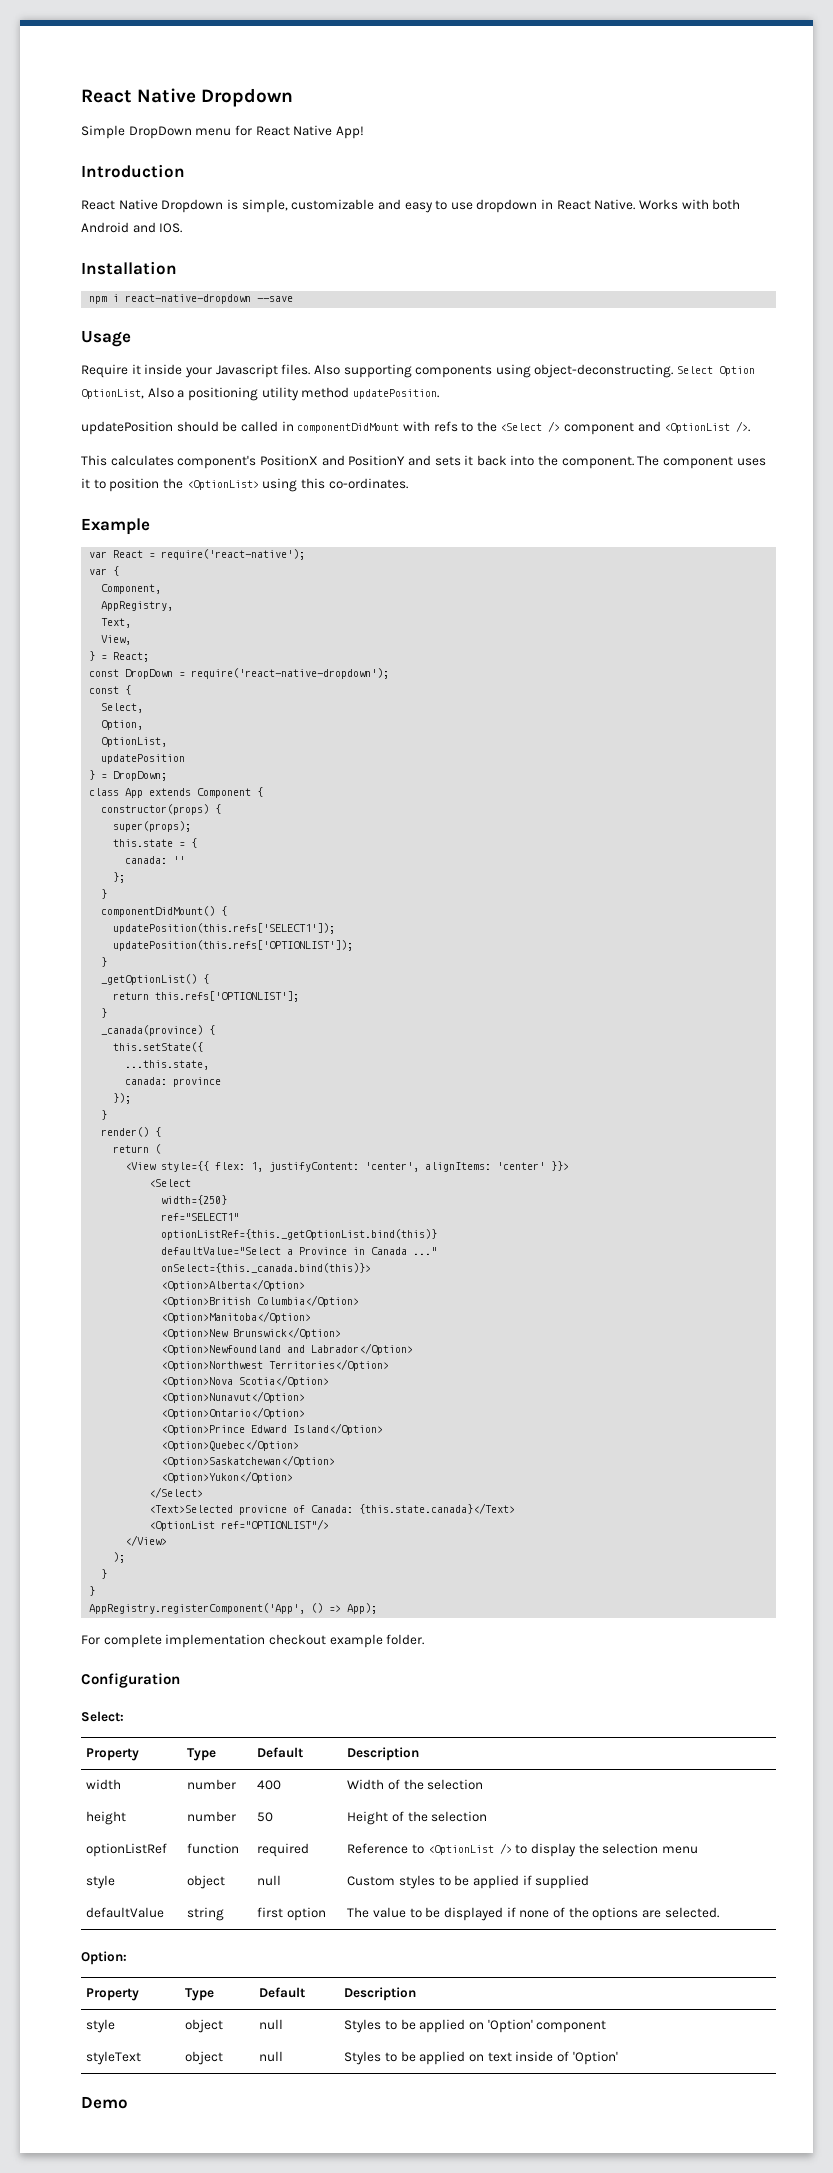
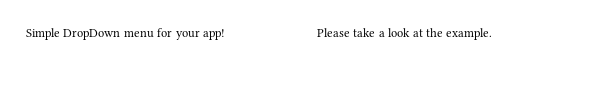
[81,88,294,107] React Native Dropdown // -> (26, 34) none
[255,125,364,139] [81,164,185,178] [81,199,741,213] [81,222,183,233] [81,261,177,275] [89,294,294,304] [81,330,131,347] [81,364,756,378] [81,387,439,401] [81,421,751,435] [81,455,766,469] [81,478,408,492] [81,518,150,535] [89,549,306,560] [89,566,120,576] [101,584,162,594] [101,601,174,611] [101,618,132,628] [101,635,132,645] [89,651,150,662] [89,668,390,679] [89,685,132,695] [101,703,144,713] [101,720,144,730] [101,737,168,747] [101,754,186,764] [89,770,168,781] [89,787,264,798] [101,804,222,815] [113,821,192,832] [113,838,198,848] [125,856,186,864] [113,872,126,883] [101,889,108,899] [101,906,228,917] [113,923,336,934] [113,940,354,951] [101,957,108,967] [101,974,210,985] [113,991,300,1002] [101,1008,108,1018] [101,1025,216,1036] [113,1042,204,1052] [125,1060,210,1070] [125,1077,222,1087] [113,1093,132,1104] [101,1110,108,1120] [101,1127,162,1137] [113,1144,162,1154] [125,1161,570,1172] [149,1179,192,1187] [161,1195,228,1205] [161,1213,240,1221] [161,1229,438,1240] [161,1247,438,1255] [161,1263,372,1273] [161,1279,306,1291] [161,1295,360,1307] [161,1311,312,1323] [161,1327,342,1339] [161,1343,414,1355] [161,1359,390,1371] [161,1375,330,1387] [161,1391,306,1403] [161,1407,306,1419] [161,1423,384,1435] [161,1439,300,1451] [161,1455,336,1467] [161,1471,294,1483] [149,1487,204,1498] [149,1503,516,1515] [149,1519,330,1531] [125,1535,168,1546] [113,1552,126,1563] [101,1569,108,1579] [89,1586,96,1596] [89,1603,378,1614] [81,1634,425,1648] [81,1673,180,1688] [81,1711,124,1722] [86,1748,140,1761] [187,1748,217,1761] [257,1747,304,1758] [347,1747,420,1761] [86,1779,122,1790] [187,1779,237,1790] [257,1780,282,1790] [347,1779,484,1790] [86,1811,127,1825] [187,1811,237,1822] [257,1812,274,1822] [347,1811,488,1825] [86,1843,168,1857] [187,1843,240,1854] [257,1843,310,1857] [347,1843,698,1857] [86,1875,116,1889] [187,1875,226,1889] [257,1875,282,1886] [347,1875,590,1889] [86,1907,165,1918] [187,1907,225,1921] [257,1907,327,1921] [347,1907,719,1921] [81,1951,127,1965] [86,1988,140,2001] [185,1988,215,2001] [259,1987,306,1998] [344,1987,417,2001] [86,2019,116,2033] [185,2019,224,2033] [259,2019,284,2030] [344,2019,607,2033] [86,2051,142,2065] [185,2051,224,2065] [259,2051,284,2062] [344,2051,618,2065] [81,2096,128,2109] React Native App! // Introduction // React Native Dropdown is simple, customizable and easy to use dropdown in React Native. Works with both Android and IOS. // Installation // npm i react-native-dropdown --save // Usage // Require it inside your Javascript files. Also supporting components using object-deconstructing. Select Option OptionList, Also a positioning utility method updatePosition. // updatePosition should be called in componentDidMount with refs to the <Select /> component and <OptionList />. // This calculates component's PositionX and PositionY and sets it back into the component. The component uses it to position the <OptionList> using this co-ordinates. // Example // var React = require('react-native'); // var { // Component, // AppRegistry, // Text, // View, // } = React; // const DropDown = require('react-native-dropdown'); // const { // Select, // Option, // OptionList, // updatePosition // } = DropDown; // class App extends Component { // constructor(props) { // super(props); // this.state = { // canada: '' // }; // } // componentDidMount() { // updatePosition(this.refs['SELECT1']); // updatePosition(this.refs['OPTIONLIST']); // } // _getOptionList() { // return this.refs['OPTIONLIST']; // } // _canada(province) { // this.setState({ // ...this.state, // canada: province // }); // } // render() { // return ( // <View style={{ flex: 1, justifyContent: 'center', alignItems: 'center' }}> // <Select // width={250} // ref="SELECT1" // optionListRef={this._getOptionList.bind(this)} // defaultValue="Select a Province in Canada ..." // onSelect={this._canada.bind(this)}> // <Option>Alberta</Option> // <Option>British Columbia</Option> // <Option>Manitoba</Option> // <Option>New Brunswick</Option> // <Option>Newfoundland and Labrador</Option> // <Option>Northwest Territories</Option> // <Option>Nova Scotia</Option> // <Option>Nunavut</Option> // <Option>Ontario</Option> // <Option>Prince Edward Island</Option> // <Option>Quebec</Option> // <Option>Saskatchewan</Option> // <Option>Yukon</Option> // </Select> // <Text>Selected provicne of Canada: {this.state.canada}</Text> // <OptionList ref="OPTIONLIST"/> // </View> // ); // } // } // AppRegistry.registerComponent('App', () => App); // For complete implementation checkout example folder. // Configuration // Select: // Property | Type | Default | Description // width | number | 400 | Width of the selection // height | number | 50 | Height of the selection // optionListRef | function | required | Reference to <OptionList /> to display the selection menu // style | object | null | Custom styles to be applied if supplied // defaultValue | string | first option | The value to be displayed if none of the options are selected. // Option: // Property | Type | Default | Description // style | object | null | Styles to be applied on 'Option' component // styleText | object | null | Styles to be applied on text inside of 'Option' // Demo -> [175,29,225,40] [317,28,493,40] your app! // Please take a look at the example.

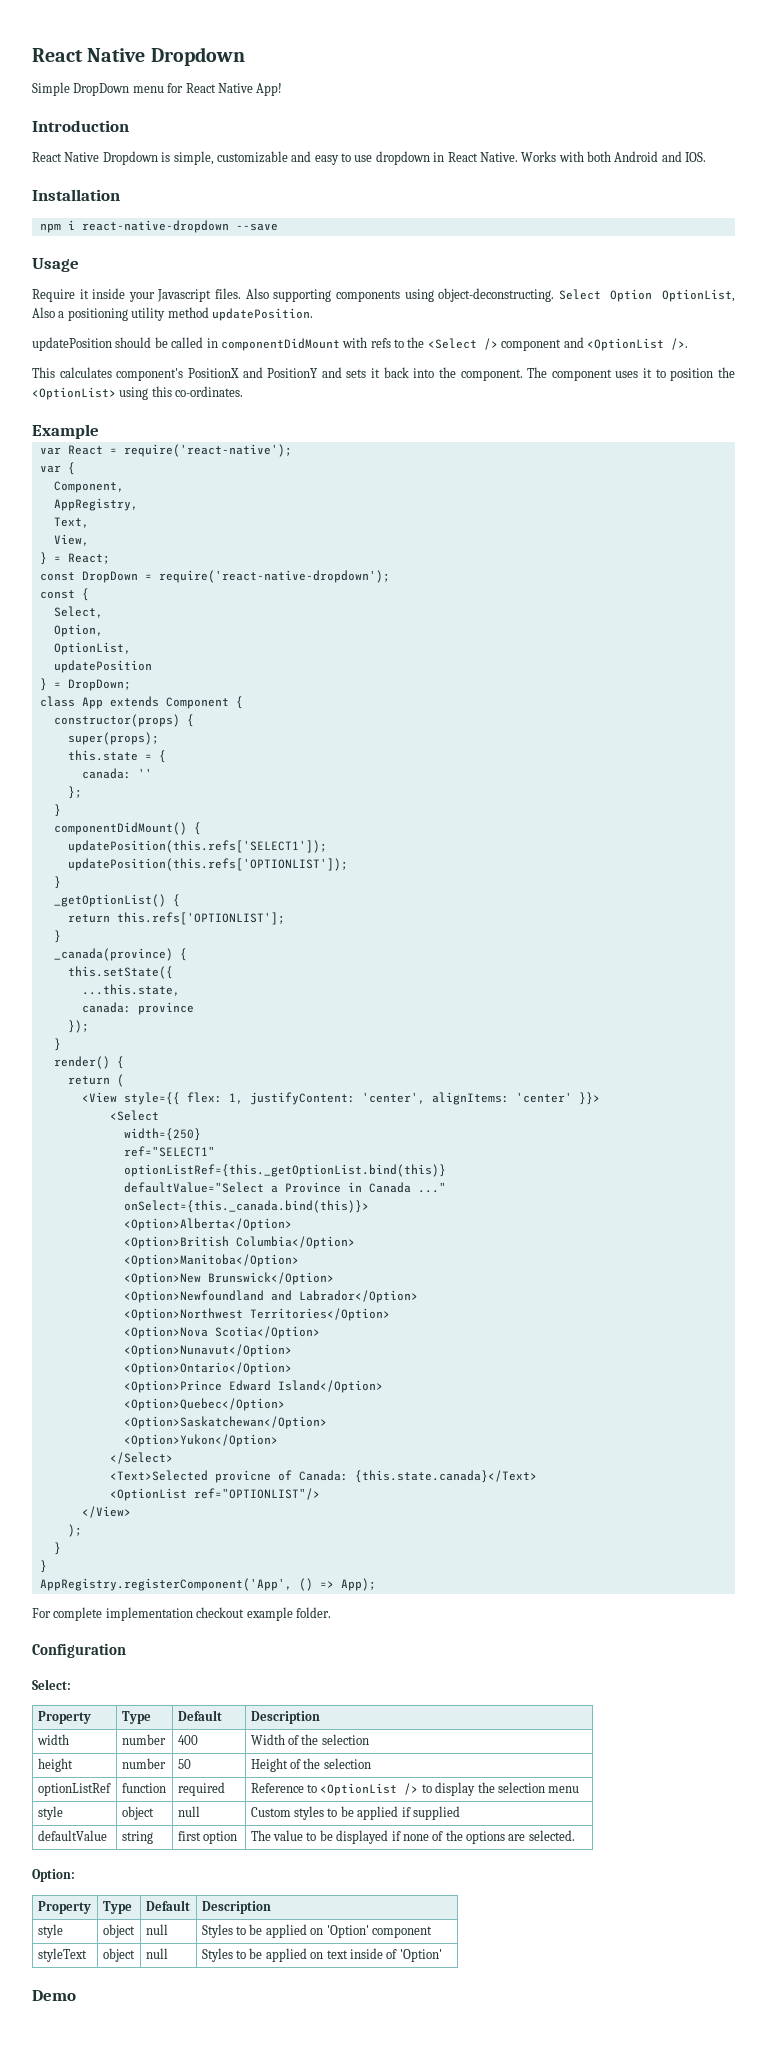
(26, 34) none -> [32,47,245,66] React Native Dropdown //
[175,29,225,40] [317,28,493,40] your app! // Please take a look at the example. -> [185,83,283,96] [32,120,129,132] [32,151,707,165] [32,189,120,201] [39,220,278,233] [32,258,79,272] [32,288,735,302] [32,307,313,321] [32,337,688,351] [32,367,736,381] [32,386,244,400] [32,424,99,439] [39,444,292,457] [39,462,75,475] [53,481,124,493] [53,498,138,511] [53,517,89,528] [53,534,89,546] [39,552,110,565] [39,570,390,583] [39,588,89,601] [53,606,103,618] [53,624,103,637] [53,642,131,655] [53,660,152,673] [39,678,131,691] [39,696,243,709] [53,714,194,727] [67,732,159,745] [67,750,166,763] [81,768,152,779] [67,786,82,799] [53,804,61,817] [53,822,201,835] [67,840,327,853] [67,858,348,871] [53,876,61,889] [53,894,180,907] [67,912,285,925] [53,930,61,943] [53,948,187,961] [67,966,173,979] [81,984,180,996] [81,1002,194,1015] [67,1020,89,1033] [53,1038,61,1051] [53,1056,124,1069] [67,1074,124,1087] [81,1092,600,1105] [109,1110,159,1121] [123,1128,201,1141] [123,1146,215,1157] [123,1164,446,1177] [123,1182,446,1193] [123,1200,369,1213] [123,1218,292,1231] [123,1236,355,1249] [123,1254,299,1267] [123,1272,334,1285] [123,1290,418,1303] [123,1308,390,1321] [123,1326,320,1339] [123,1344,292,1357] [123,1362,292,1375] [123,1380,383,1393] [123,1398,285,1411] [123,1416,327,1429] [123,1434,278,1447] [109,1452,173,1464] [109,1470,537,1483] [109,1488,320,1501] [81,1506,131,1518] [67,1524,82,1537] [53,1542,61,1555] [39,1560,47,1573] [39,1578,376,1591] [32,1607,331,1621] [32,1643,126,1658] [32,1679,71,1690] [37,1711,91,1724] [121,1711,151,1724] [177,1710,222,1721] [250,1711,320,1724] [36,1734,69,1745] [121,1734,166,1745] [177,1735,198,1745] [250,1734,369,1745] [37,1758,73,1772] [121,1758,166,1769] [177,1759,191,1769] [250,1758,371,1772] [37,1783,111,1796] [121,1783,166,1793] [177,1782,225,1796] [250,1782,580,1796] [37,1806,63,1820] [121,1806,154,1820] [177,1806,200,1817] [250,1806,460,1820] [37,1830,107,1841] [121,1831,153,1844] [177,1831,238,1844] [250,1830,575,1844] [32,1869,75,1882] [37,1901,91,1914] [102,1901,132,1914] [145,1900,190,1911] [201,1901,271,1914] [37,1924,63,1938] [102,1924,135,1938] [145,1924,168,1935] [201,1924,432,1938] [37,1948,87,1962] [102,1948,135,1962] [145,1948,168,1959] [201,1948,442,1962] [32,1990,76,2001] React Native App! // Introduction // React Native Dropdown is simple, customizable and easy to use dropdown in React Native. Works with both Android and IOS. // Installation // npm i react-native-dropdown --save // Usage // Require it inside your Javascript files. Also supporting components using object-deconstructing. Select Option OptionList, Also a positioning utility method updatePosition. // updatePosition should be called in componentDidMount with refs to the <Select /> component and <OptionList />. // This calculates component's PositionX and PositionY and sets it back into the component. The component uses it to position the <OptionList> using this co-ordinates. // Example // var React = require('react-native'); // var { // Component, // AppRegistry, // Text, // View, // } = React; // const DropDown = require('react-native-dropdown'); // const { // Select, // Option, // OptionList, // updatePosition // } = DropDown; // class App extends Component { // constructor(props) { // super(props); // this.state = { // canada: '' // }; // } // componentDidMount() { // updatePosition(this.refs['SELECT1']); // updatePosition(this.refs['OPTIONLIST']); // } // _getOptionList() { // return this.refs['OPTIONLIST']; // } // _canada(province) { // this.setState({ // ...this.state, // canada: province // }); // } // render() { // return ( // <View style={{ flex: 1, justifyContent: 'center', alignItems: 'center' }}> // <Select // width={250} // ref="SELECT1" // optionListRef={this._getOptionList.bind(this)} // defaultValue="Select a Province in Canada ..." // onSelect={this._canada.bind(this)}> // <Option>Alberta</Option> // <Option>British Columbia</Option> // <Option>Manitoba</Option> // <Option>New Brunswick</Option> // <Option>Newfoundland and Labrador</Option> // <Option>Northwest Territories</Option> // <Option>Nova Scotia</Option> // <Option>Nunavut</Option> // <Option>Ontario</Option> // <Option>Prince Edward Island</Option> // <Option>Quebec</Option> // <Option>Saskatchewan</Option> // <Option>Yukon</Option> // </Select> // <Text>Selected provicne of Canada: {this.state.canada}</Text> // <OptionList ref="OPTIONLIST"/> // </View> // ); // } // } // AppRegistry.registerComponent('App', () => App); // For complete implementation checkout example folder. // Configuration // Select: // Property | Type | Default | Description // width | number | 400 | Width of the selection // height | number | 50 | Height of the selection // optionListRef | function | required | Reference to <OptionList /> to display the selection menu // style | object | null | Custom styles to be applied if supplied // defaultValue | string | first option | The value to be displayed if none of the options are selected. // Option: // Property | Type | Default | Description // style | object | null | Styles to be applied on 'Option' component // styleText | object | null | Styles to be applied on text inside of 'Option' // Demo

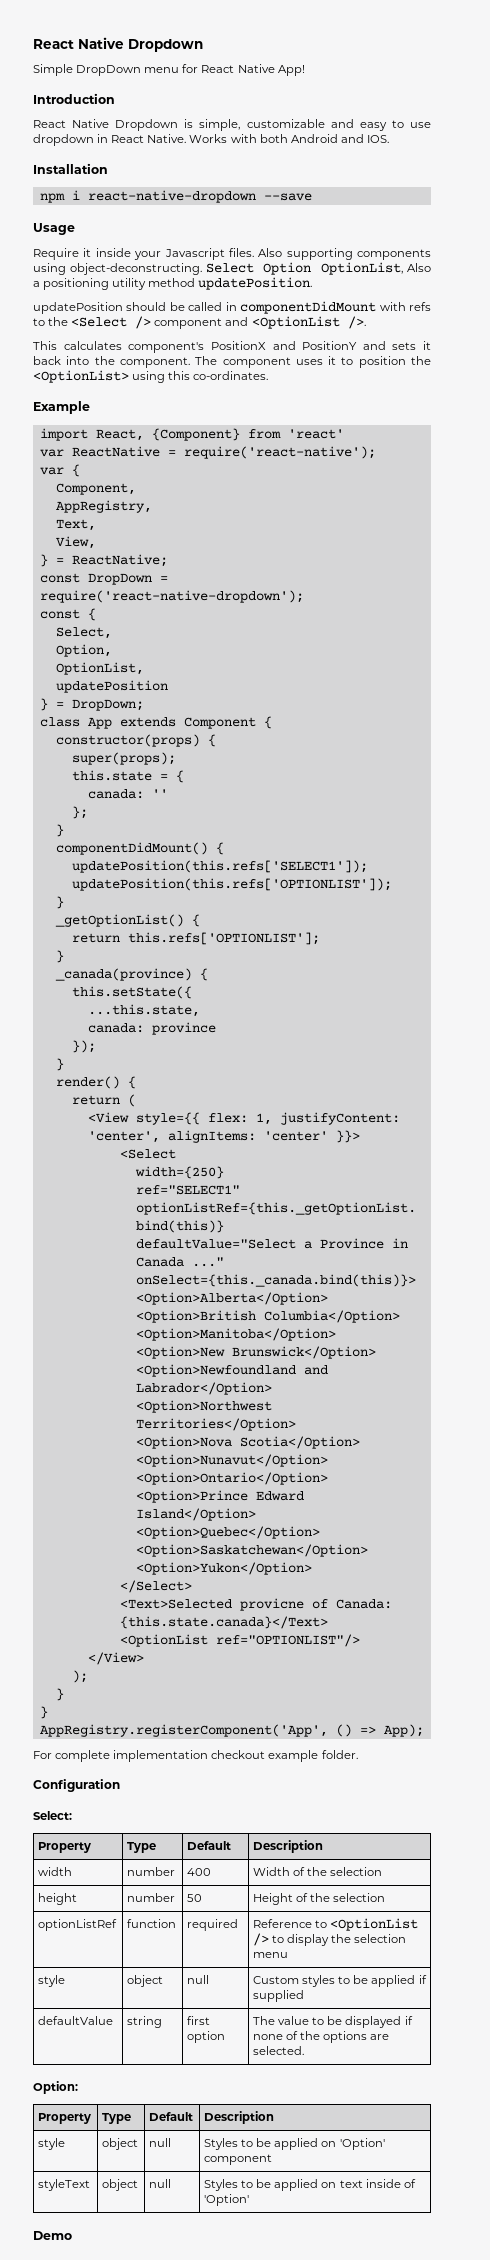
[39,445,103,455] // var React -> [39,428,344,441] [39,446,160,457] // import React, {Component} from 'react' // var ReactNative
[67,553,110,564] React; -> [71,554,168,567] ReactNative;

